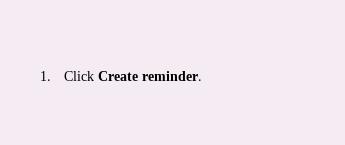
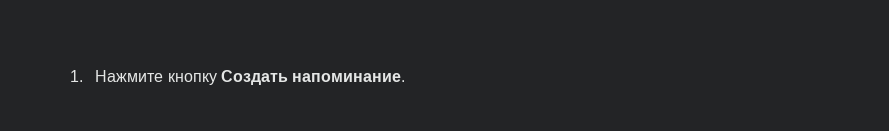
[64,71,203,81] Click Create reminder. -> [95,70,406,85] Нажмите кнопку Создать напоминание.

